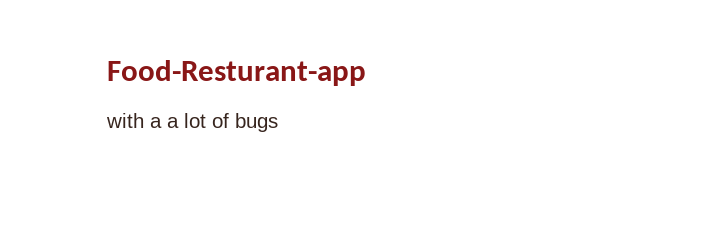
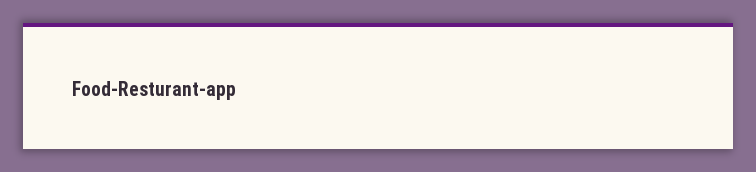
[106,113,278,132] // with a a lot of bugs -> (236, 90) none

